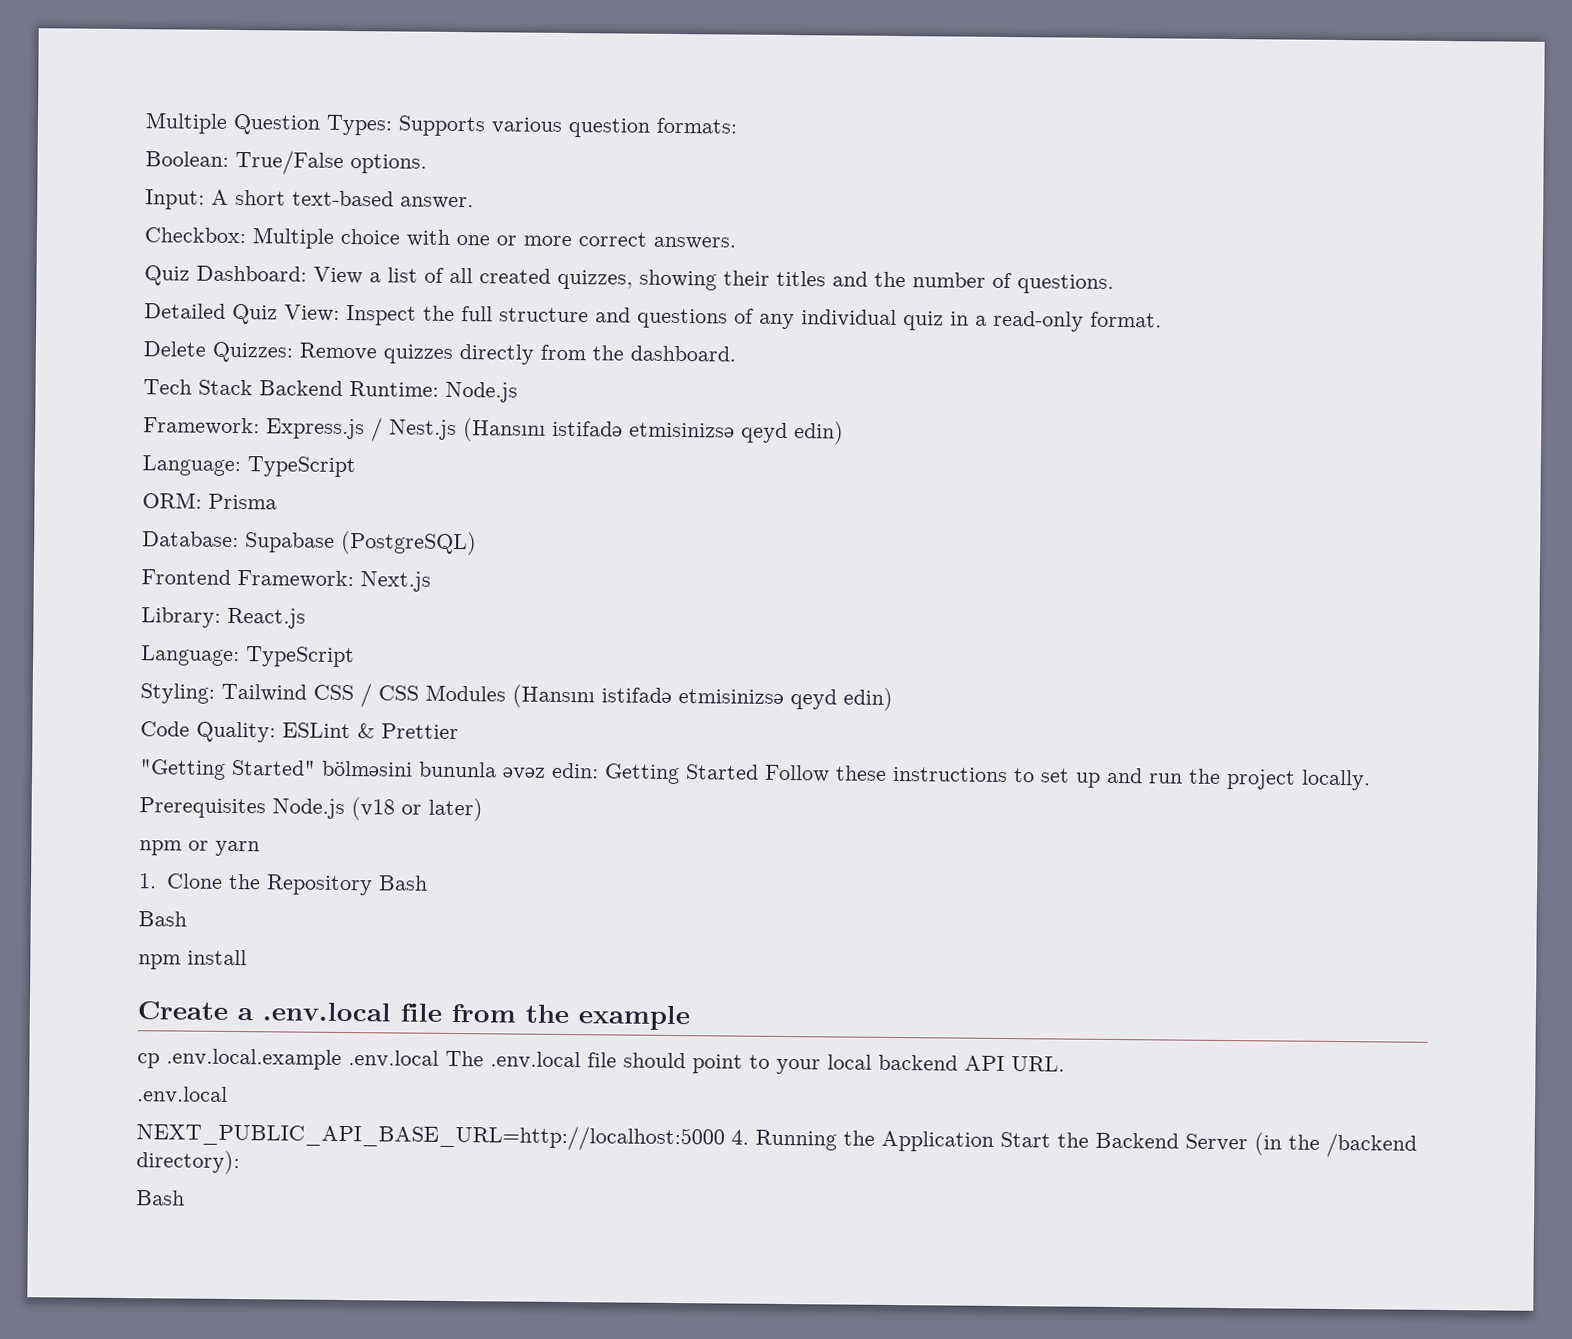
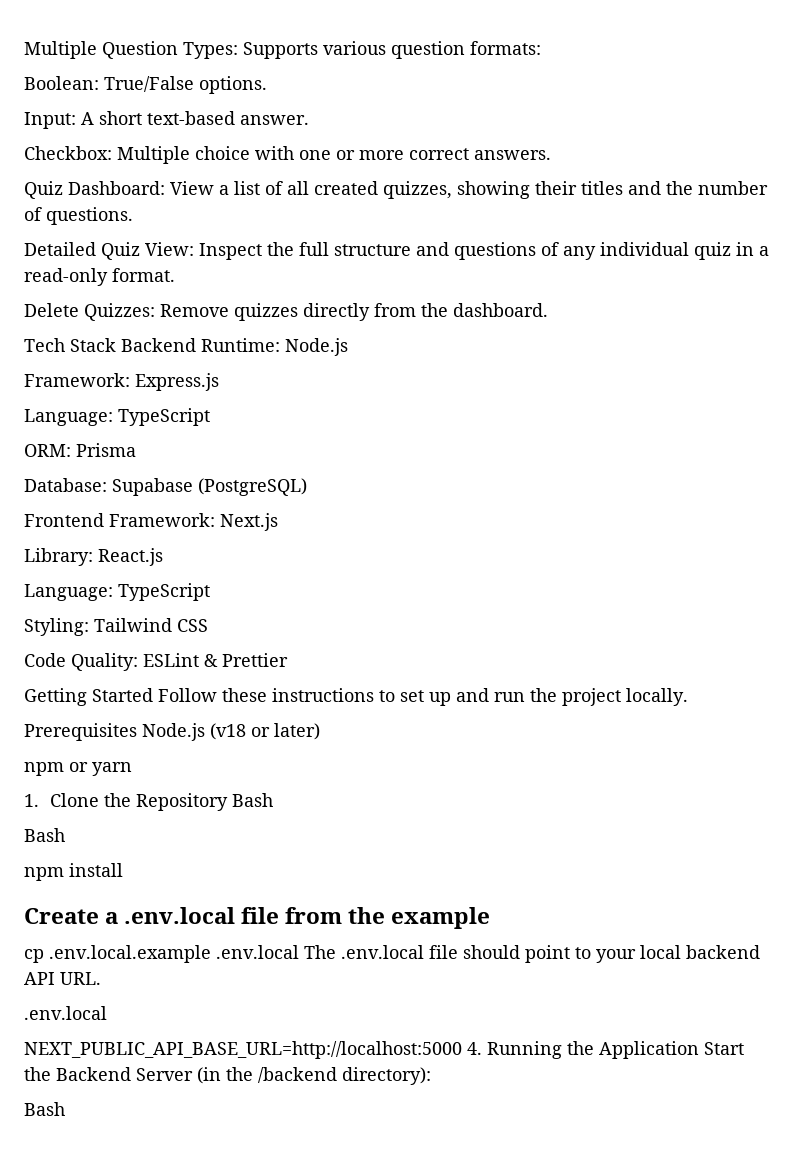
[371,417,844,445] / Nest.js (Hansını istifadə etmisinizsə qeyd edin) -> (219, 382) none
[360,683,893,711] / CSS Modules (Hansını istifadə etmisinizsə qeyd edin) -> (208, 625) none
[139,759,599,780] "Getting Started" bölməsini bununla əvəz edin: -> (288, 660) none

